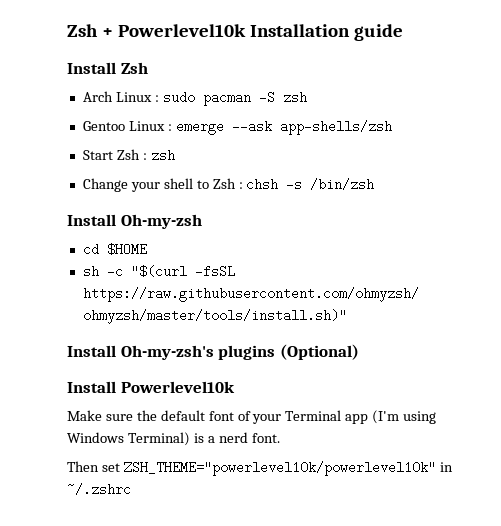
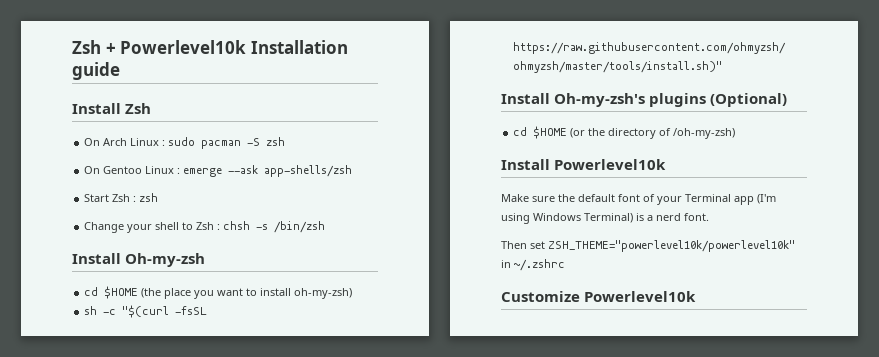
(148, 68) none -> [84,138,101,146] On
(307, 97) none -> [84,166,101,174] On
(147, 249) none -> [141,288,353,299] (the place you want to install oh-my-zsh)
(359, 352) none -> [513,126,736,139] // cd $HOME (or the directory of /oh-my-zsh)
(131, 489) none -> [501,291,697,302] // Customize Powerlevel10k

